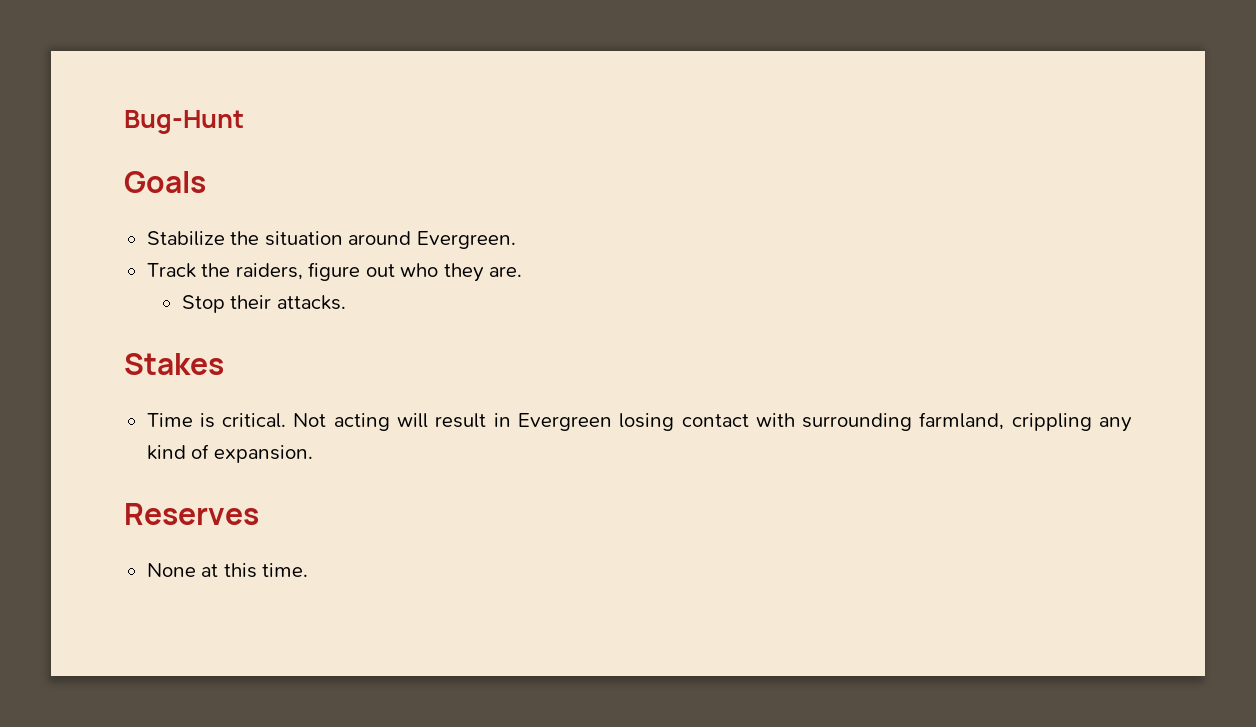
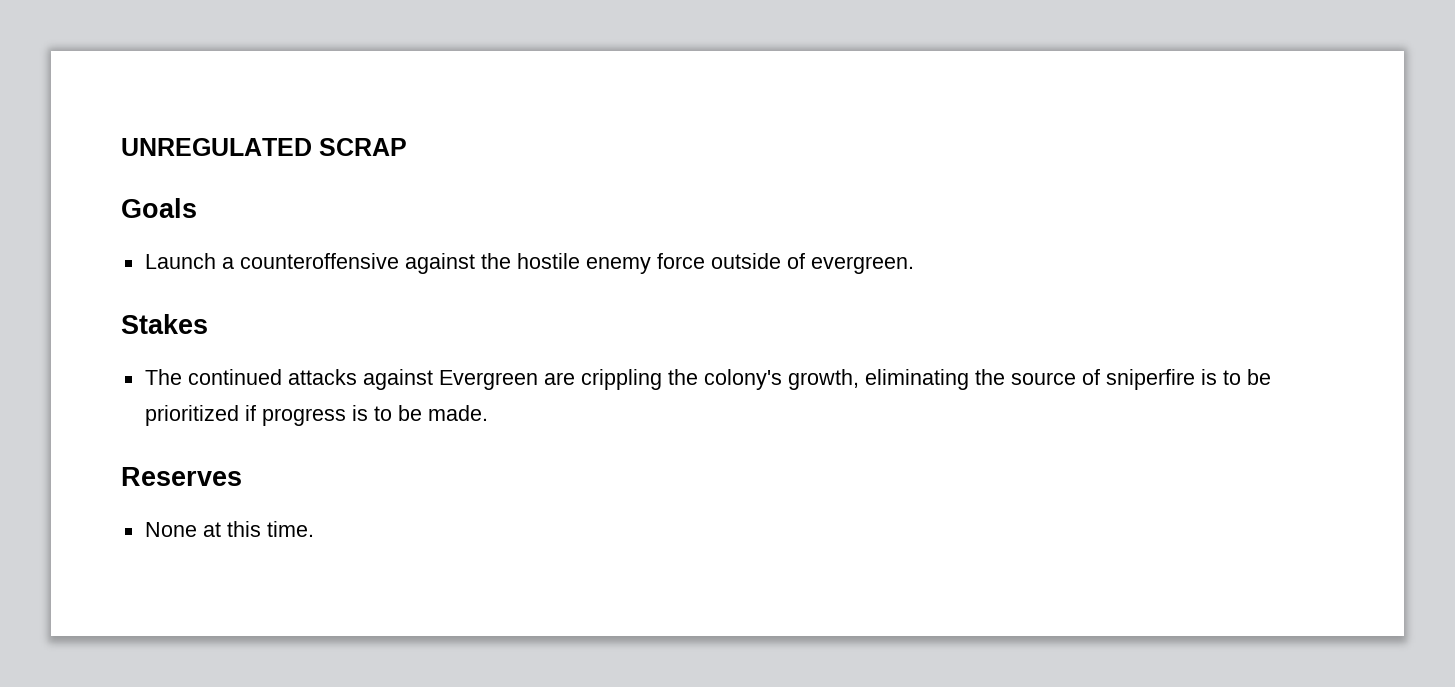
[124,110,244,134] Bug-Hunt -> [121,138,407,156] UNREGULATED SCRAP
[146,231,516,249] [146,262,523,282] [181,295,346,313] [124,353,224,375] [146,412,1132,432] [146,444,313,463] Stabilize the situation around Evergreen. // Track the raiders, figure out who they are. // Stop their attacks. // Stakes // Time is critical. Not acting will result in Evergreen losing contact with surrounding farmland, crippling any kind of expansion. -> [144,253,914,274] [121,314,208,334] [144,369,1271,390] [144,405,488,426] Launch a counteroffensive against the hostile enemy force outside of evergreen. // Stakes // The continued attacks against Evergreen are crippling the colony's growth, eliminating the source of sniperfire is to be prioritized if progress is to be made.

